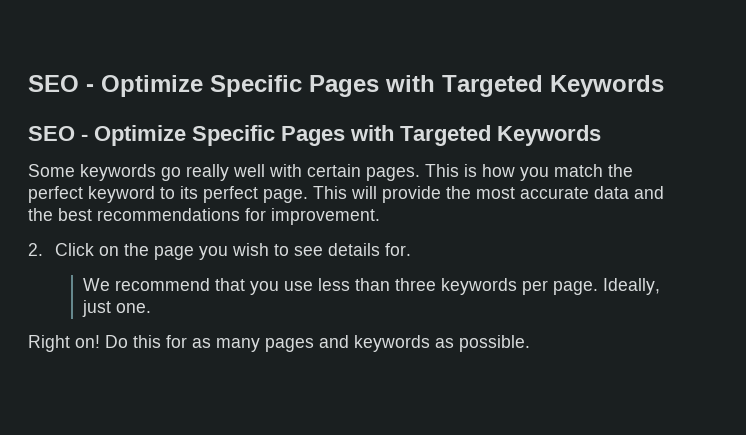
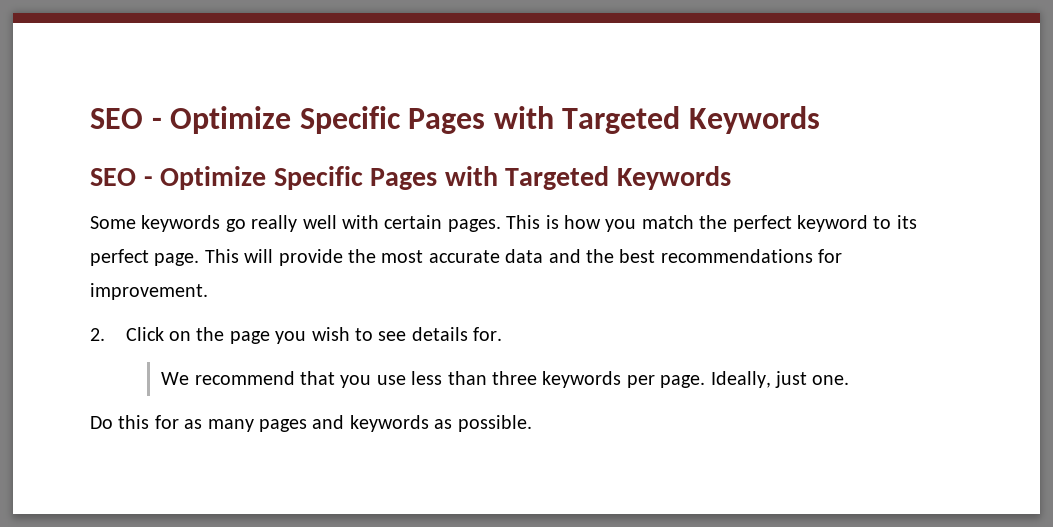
[28,335,100,352] Right on! -> (850, 380) none

